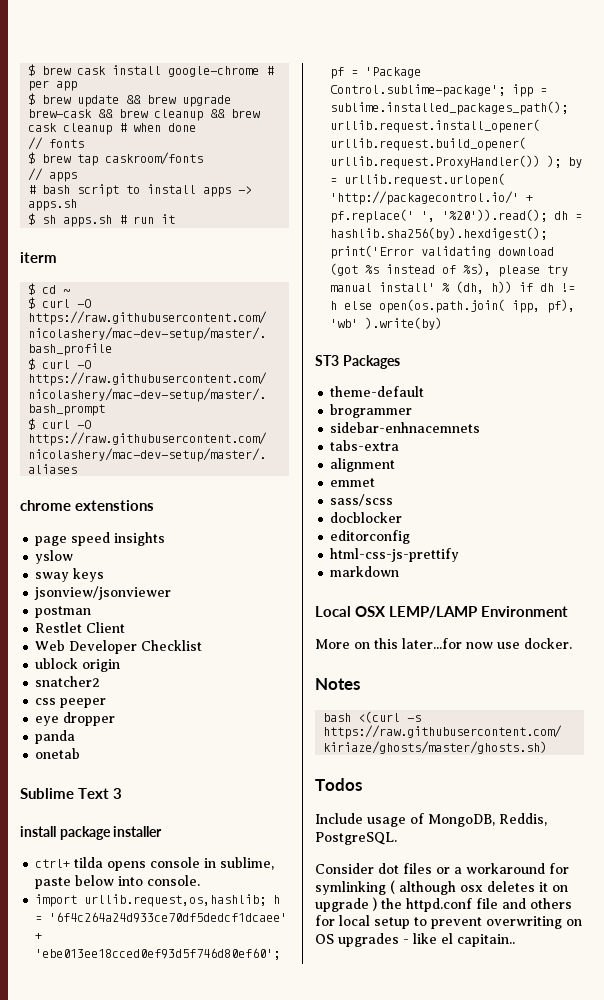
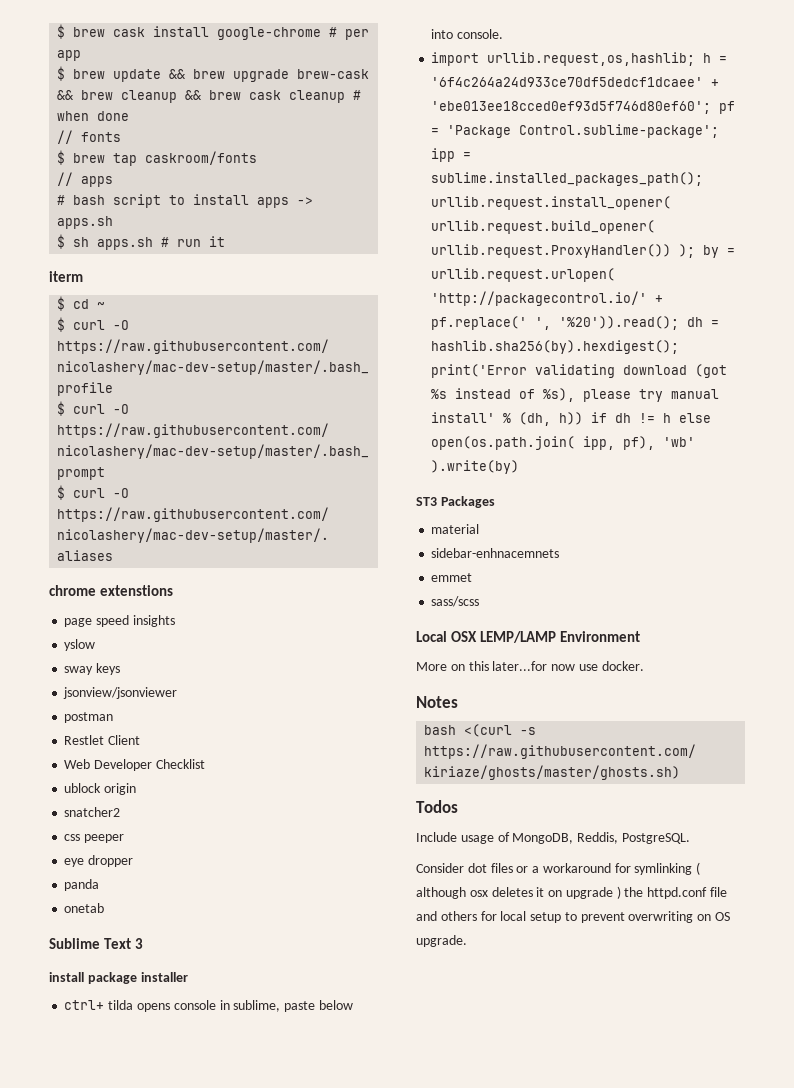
[330,386,425,397] [330,404,413,418] theme-default // brogrammer -> [431,524,480,534] material
[330,440,400,451] [330,458,396,472] // tabs-extra // alignment -> (560, 553) none
[330,512,403,523] [330,530,411,544] [330,548,460,562] [330,566,400,577] // docblocker // editorconfig // html-css-js-prettify // markdown -> (480, 601) none
[338,933,515,947] upgrades - like el capitain.. -> [416,935,467,947] upgrade.

